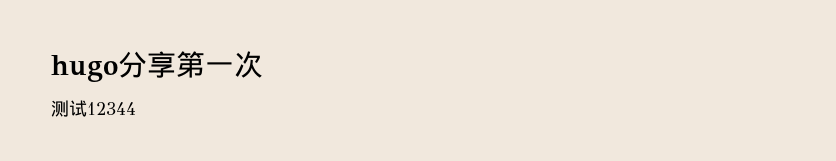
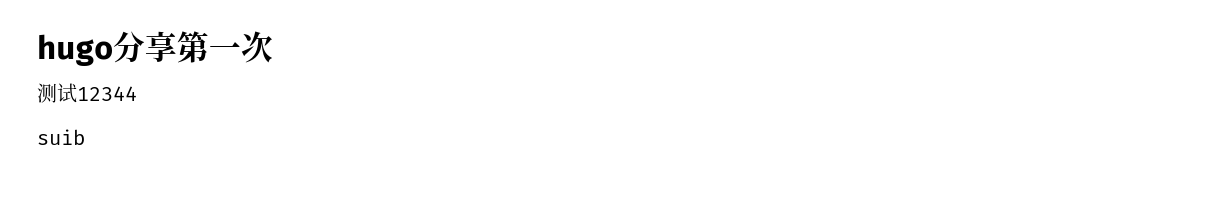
(136, 108) none -> [37,129,85,145] // suib

